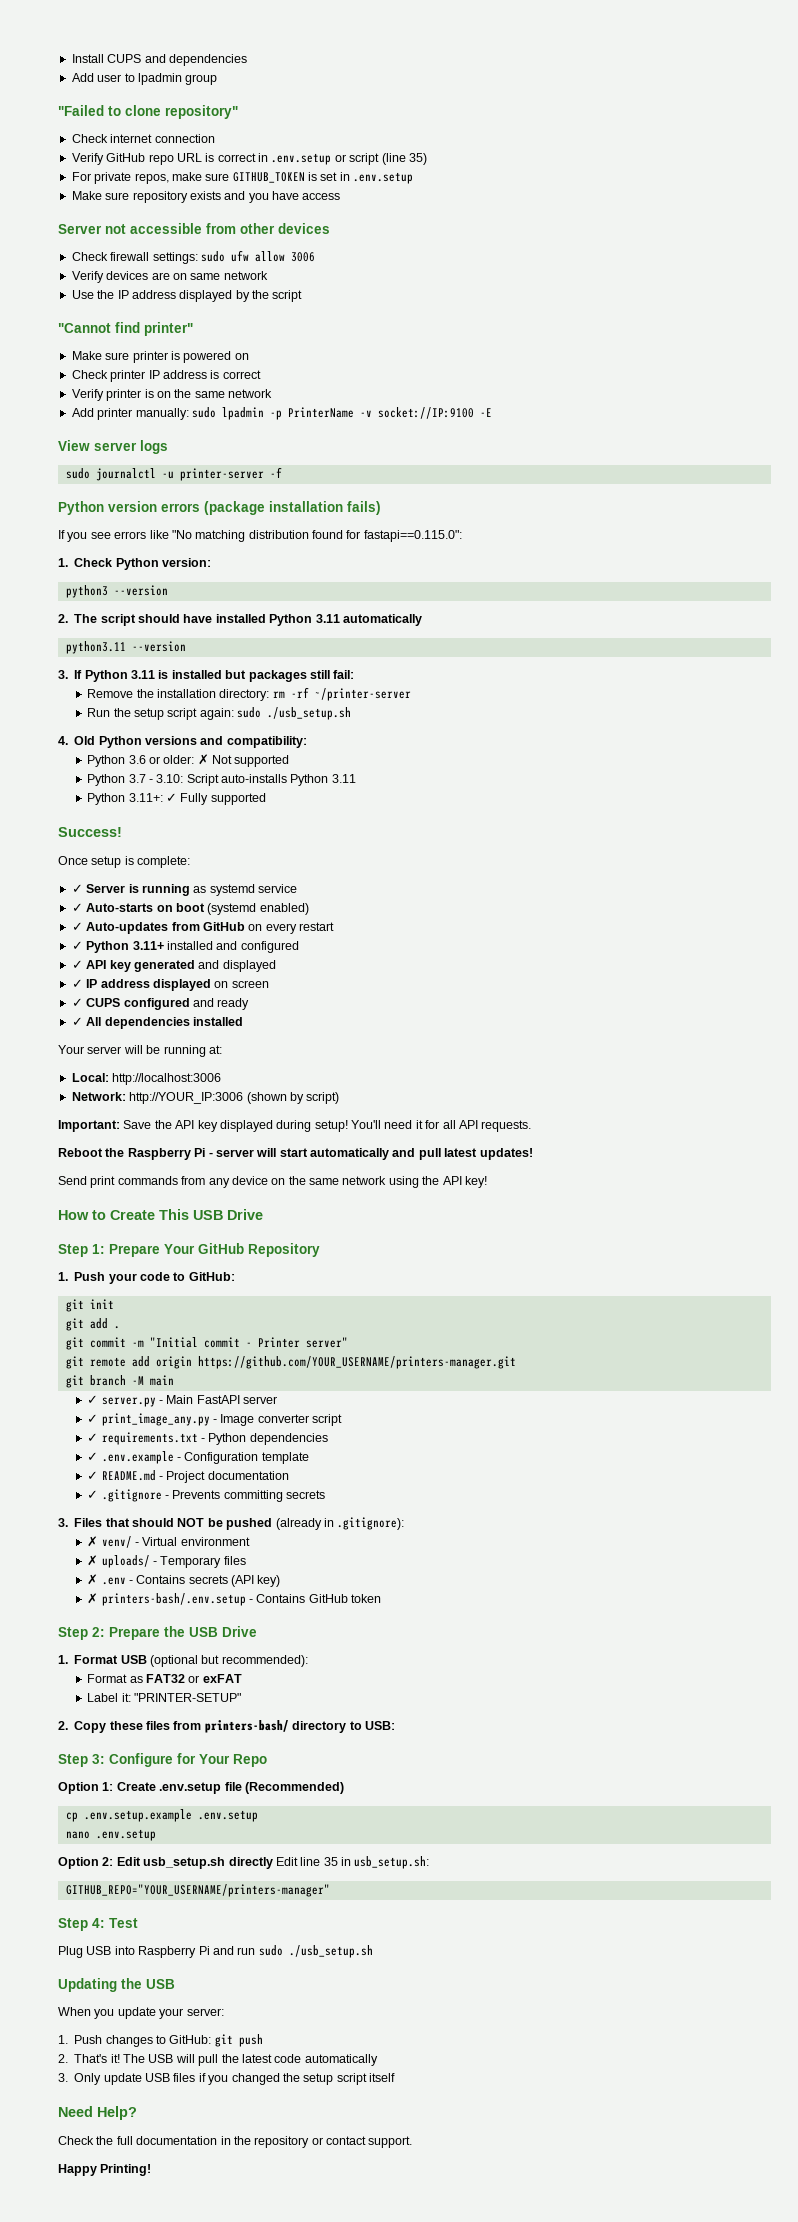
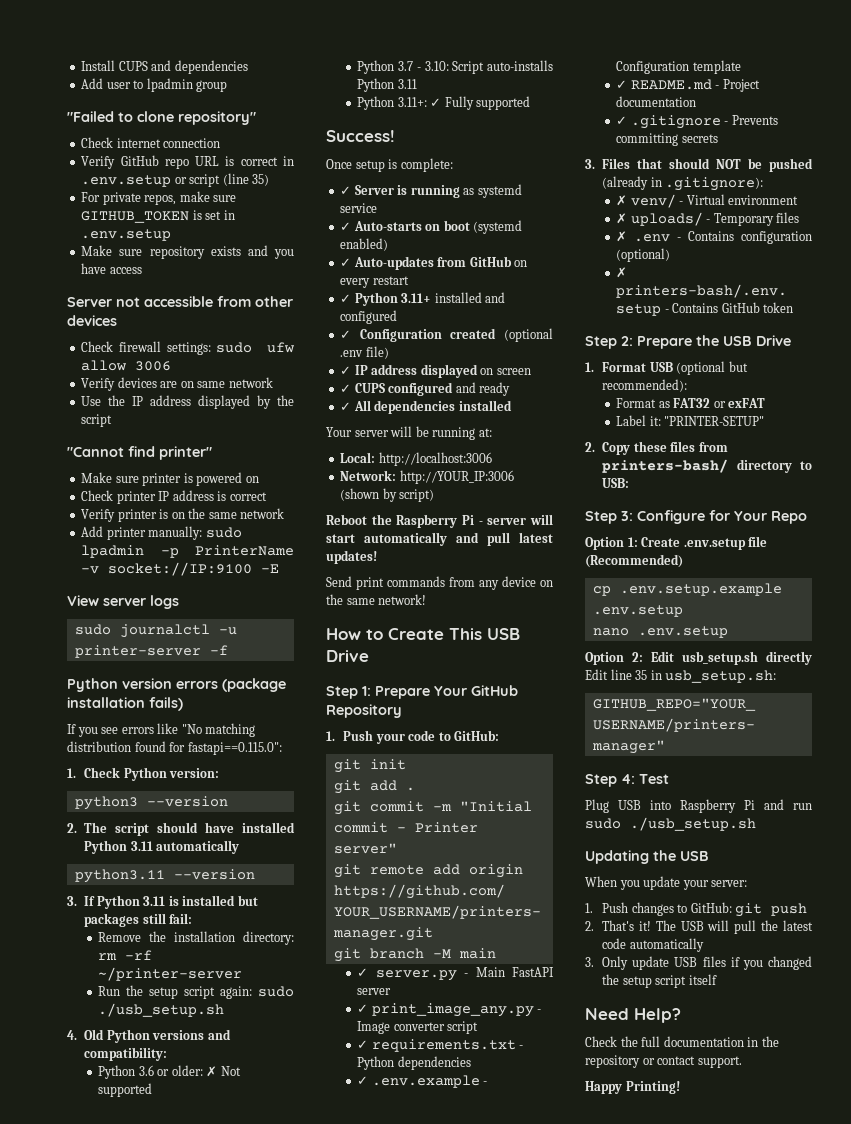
[86,960,276,972] API key generated and displayed -> [359,328,553,342] [340,346,389,359] Configuration created (optional .env file)
[58,1120,532,1132] // Important: Save the API key displayed during setup! You'll need it for all API requests. -> (435, 495) none
[342,1176,487,1188] network using the API key! -> [378,594,427,605] network!
[188,1575,281,1587] secrets (API key) -> [741,231,812,244] [616,248,671,262] configuration (optional)

